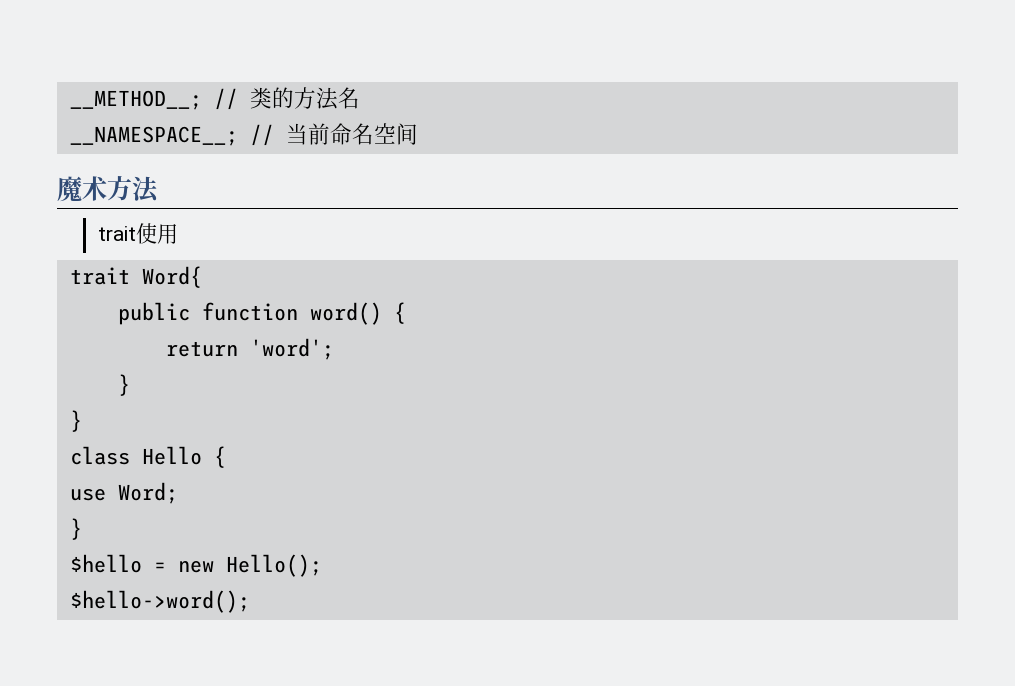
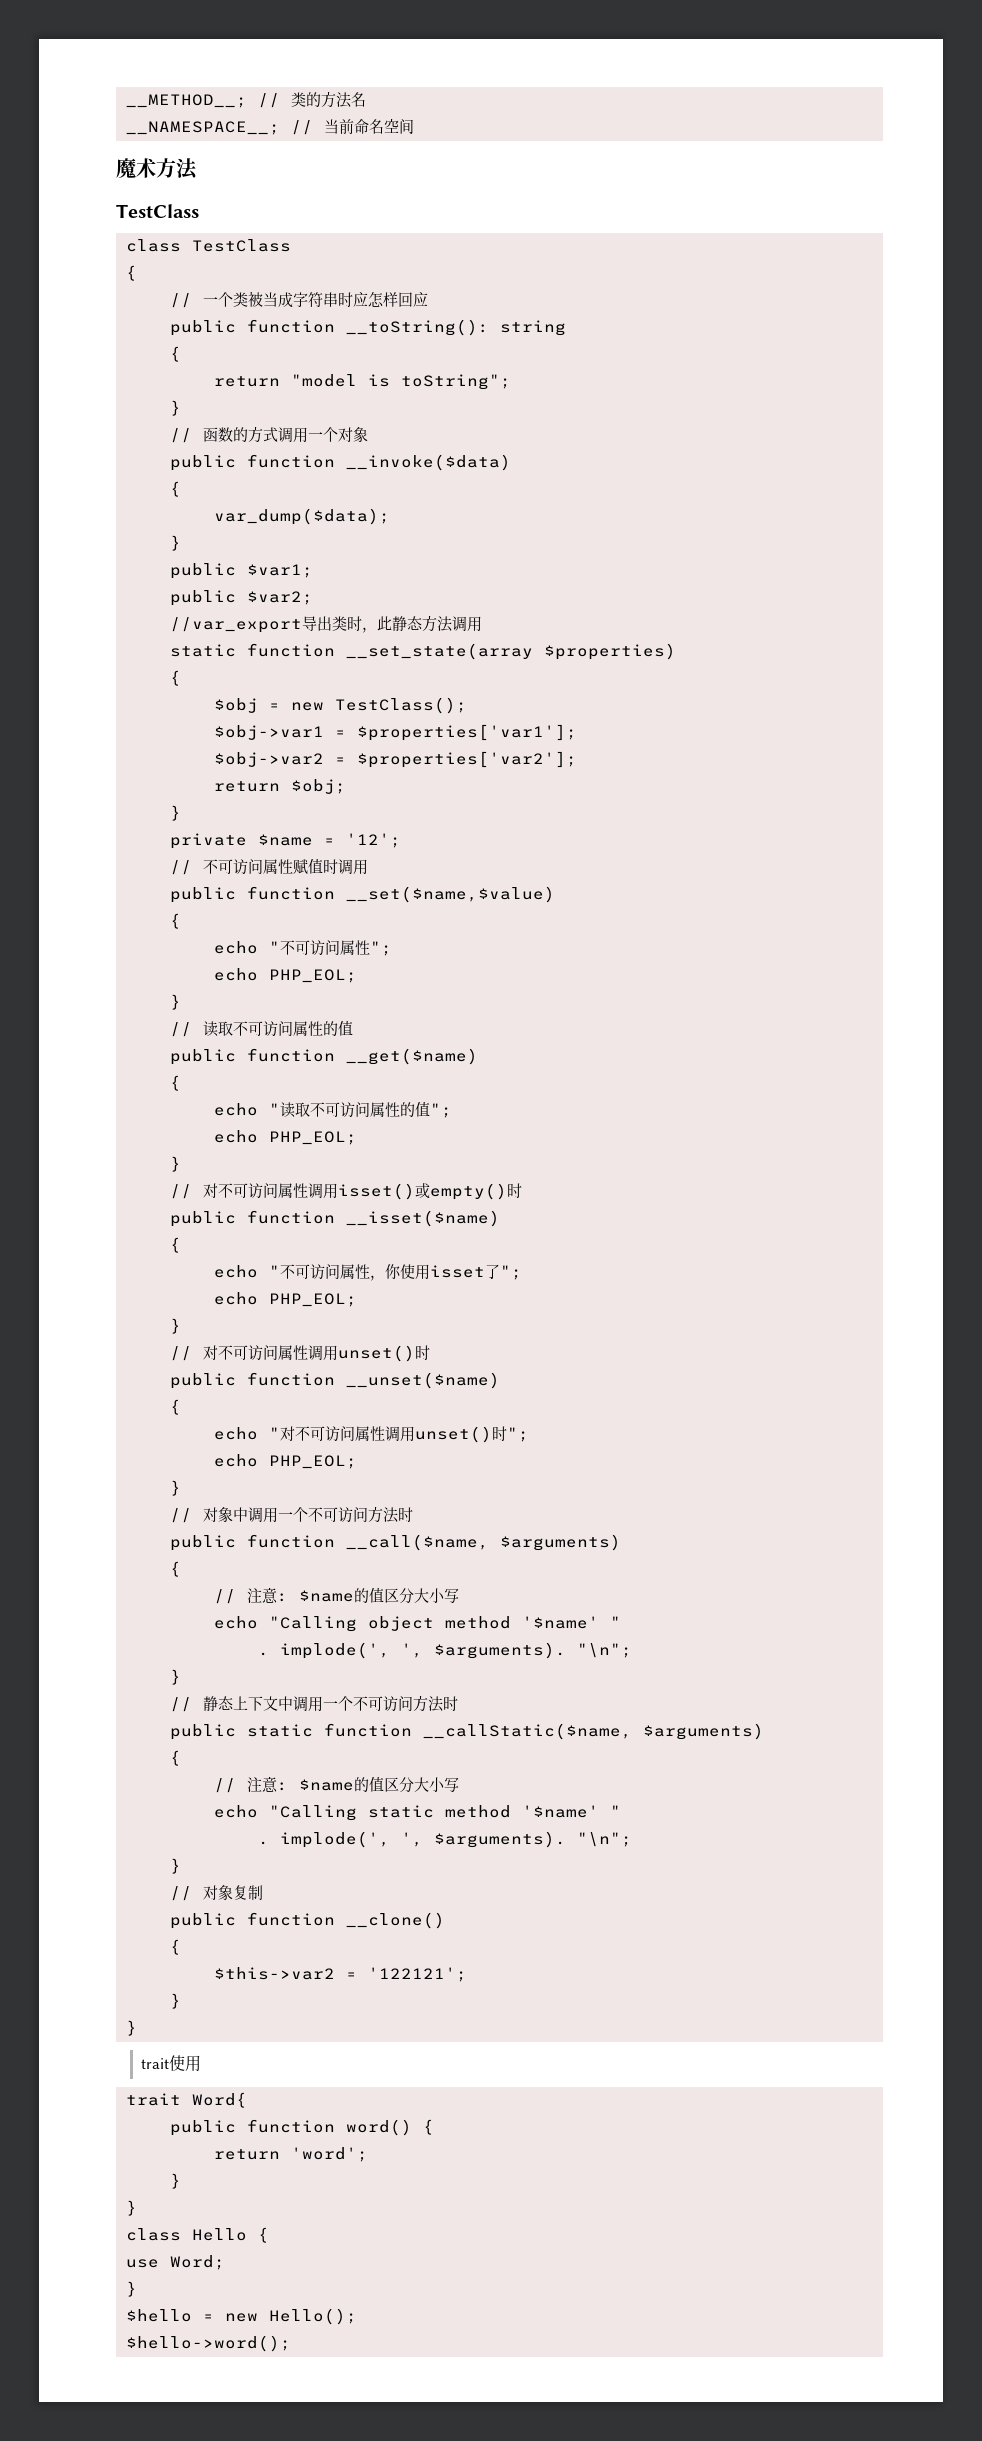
(159, 189) none -> [116,204,199,218] [125,239,291,252] [125,265,137,281] [169,291,428,308] [169,319,566,336] [169,346,181,362] [213,374,511,390] [169,400,181,416] [169,426,368,443] [169,454,511,471] [169,481,181,497] [213,508,390,525] [169,535,181,551] [169,563,313,579] [169,590,313,606] [169,615,482,633] [169,643,676,660] [169,670,181,686] [213,697,467,714] [213,724,577,741] [213,751,577,768] [213,779,346,794] [169,805,181,821] [169,833,401,849] [169,858,368,875] [169,886,555,903] [169,913,181,929] [213,940,392,956] [213,968,357,983] [169,994,181,1010] [169,1020,353,1037] [169,1048,478,1065] [169,1075,181,1091] [213,1101,452,1118] [213,1130,357,1145] [169,1156,181,1172] [169,1183,522,1200] [169,1210,500,1227] [169,1237,181,1253] [213,1264,522,1281] [213,1292,357,1307] [169,1318,181,1334] [169,1345,430,1362] [169,1372,500,1389] [169,1399,181,1415] [213,1426,529,1443] [213,1454,357,1469] [169,1480,181,1496] [169,1506,413,1523] [169,1534,621,1551] [169,1561,181,1577] [213,1587,459,1604] [213,1616,621,1632] [257,1642,632,1659] [169,1669,181,1685] [169,1695,458,1712] [169,1723,764,1740] [169,1750,181,1766] [213,1776,459,1793] [213,1805,621,1821] [257,1831,632,1848] [169,1858,181,1874] [169,1885,263,1901] [169,1912,445,1929] [169,1939,181,1955] [213,1967,467,1982] [169,1993,181,2009] [125,2020,137,2036] // TestClass // class TestClass // { // // 一个类被当成字符串时应怎样回应 // public function __toString(): string // { // return "model is toString"; // } // // 函数的方式调用一个对象 // public function __invoke($data) // { // var_dump($data); // } // public $var1; // public $var2; // //var_export导出类时，此静态方法调用 // static function __set_state(array $properties) // { // $obj = new TestClass(); // $obj->var1 = $properties['var1']; // $obj->var2 = $properties['var2']; // return $obj; // } // private $name = '12'; // // 不可访问属性赋值时调用 // public function __set($name,$value) // { // echo "不可访问属性"; // echo PHP_EOL; // } // // 读取不可访问属性的值 // public function __get($name) // { // echo "读取不可访问属性的值"; // echo PHP_EOL; // } // // 对不可访问属性调用isset()或empty()时 // public function __isset($name) // { // echo "不可访问属性，你使用isset了"; // echo PHP_EOL; // } // // 对不可访问属性调用unset()时 // public function __unset($name) // { // echo "对不可访问属性调用unset()时"; // echo PHP_EOL; // } // // 对象中调用一个不可访问方法时 // public function __call($name, $arguments) // { // // 注意: $name的值区分大小写 // echo "Calling object method '$name' " // . implode(', ', $arguments). "\n"; // } // // 静态上下文中调用一个不可访问方法时 // public static function __callStatic($name, $arguments) // { // // 注意: $name的值区分大小写 // echo "Calling static method '$name' " // . implode(', ', $arguments). "\n"; // } // // 对象复制 // public function __clone() // { // $this->var2 = '122121'; // } // }

